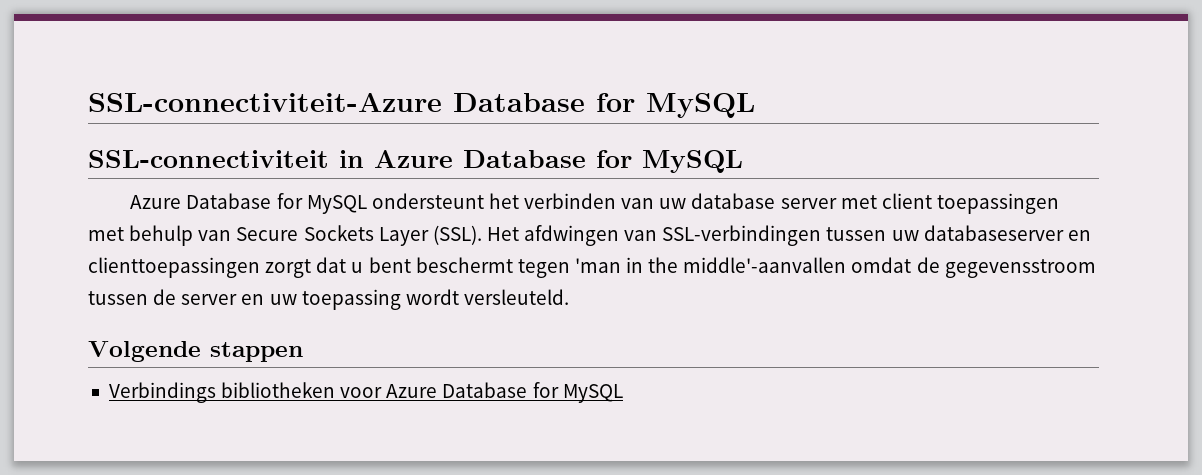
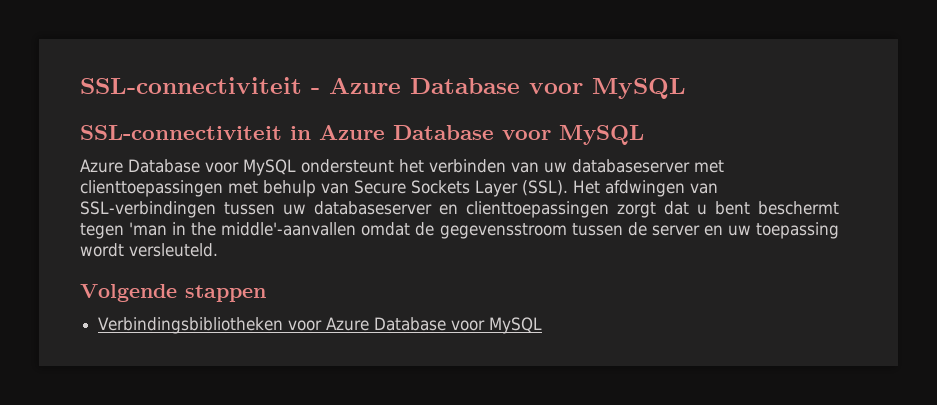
[88,93,635,112] SSL-connectiviteit-Azure Database for -> [80,77,583,94] SSL-connectiviteit - Azure Database voor
[596,150,632,168] for -> [502,130,551,140] voor
[276,193,303,209] for -> [205,162,239,173] voor
[691,193,1059,214] database server met client toepassingen -> [572,159,724,173] [80,180,223,197] databaseserver met clienttoepassingen
[108,382,336,403] Verbindings bibliotheken -> [98,317,284,334] Verbindingsbibliotheken
[532,382,559,398] for -> [451,320,486,331] voor

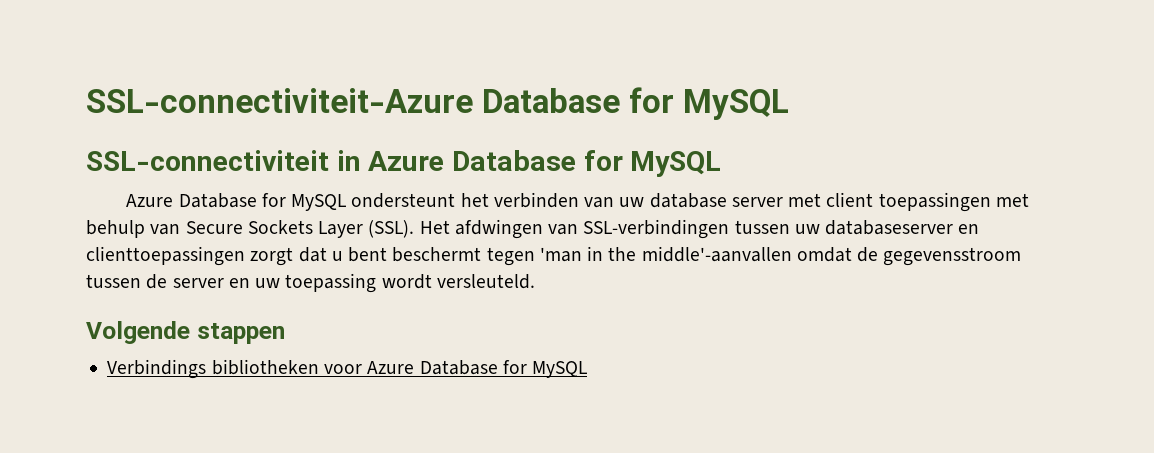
[80,77,583,94] SSL-connectiviteit - Azure Database voor -> [86,87,674,113] SSL-connectiviteit-Azure Database for
[502,130,551,140] voor -> [583,150,623,171] for
[205,162,239,173] voor -> [261,193,286,207] for
[572,159,724,173] [80,180,223,197] databaseserver met clienttoepassingen -> [649,192,991,212] database server met client toepassingen
[98,317,284,334] Verbindingsbibliotheken -> [107,359,319,379] Verbindings bibliotheken
[451,320,486,331] voor -> [502,360,527,374] for

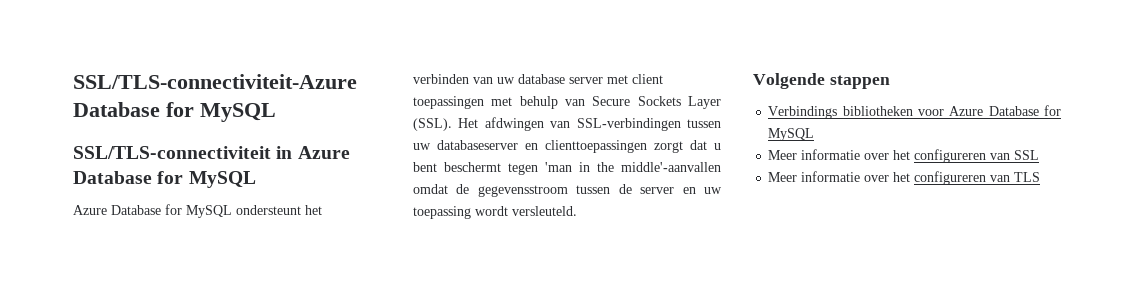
[86,87,789,120] [86,150,329,171] SSL-connectiviteit-Azure Database for MySQL // SSL-connectiviteit -> [73,74,357,89] [73,102,276,122] [73,146,271,159] SSL/TLS-connectiviteit-Azure Database for MySQL // SSL/TLS-connectiviteit
(588, 369) none -> [768,149,1040,163] [768,171,1041,185] // Meer informatie over het configureren van SSL // Meer informatie over het configureren van TLS

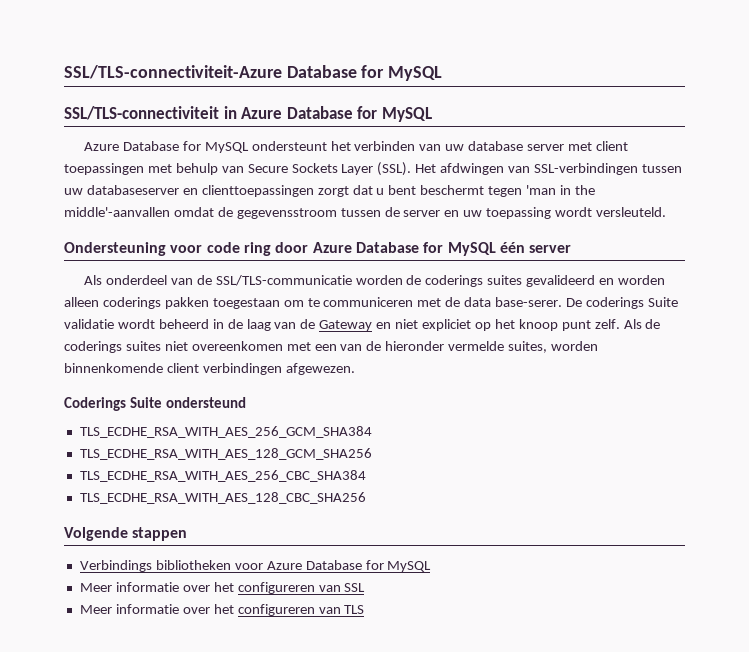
(577, 211) none -> [64,242,572,256] [83,275,666,287] [64,297,678,309] [64,319,661,331] [64,341,599,353] [64,363,355,375] [64,397,247,411] [79,426,372,438] [79,448,372,460] [79,470,366,482] [79,492,366,504] // Ondersteuning voor code ring door Azure Database for MySQL één server // Als onderdeel van de SSL/TLS-communicatie worden de coderings suites gevalideerd en worden alleen coderings pakken toegestaan om te communiceren met de data base-serer. De coderings Suite validatie wordt beheerd in de laag van de Gateway en niet expliciet op het knoop punt zelf. Als de coderings suites niet overeenkomen met een van de hieronder vermelde suites, worden binnenkomende client verbindingen afgewezen. // Coderings Suite ondersteund // TLS_ECDHE_RSA_WITH_AES_256_GCM_SHA384 // TLS_ECDHE_RSA_WITH_AES_128_GCM_SHA256 // TLS_ECDHE_RSA_WITH_AES_256_CBC_SHA384 // TLS_ECDHE_RSA_WITH_AES_128_CBC_SHA256

